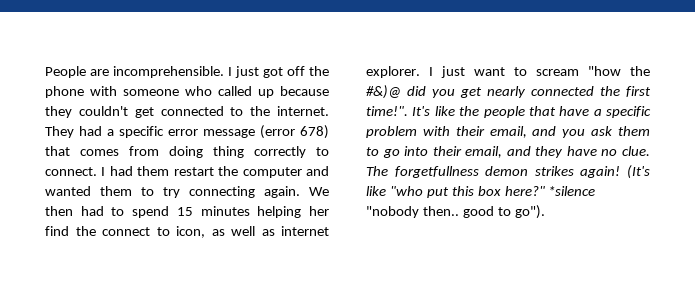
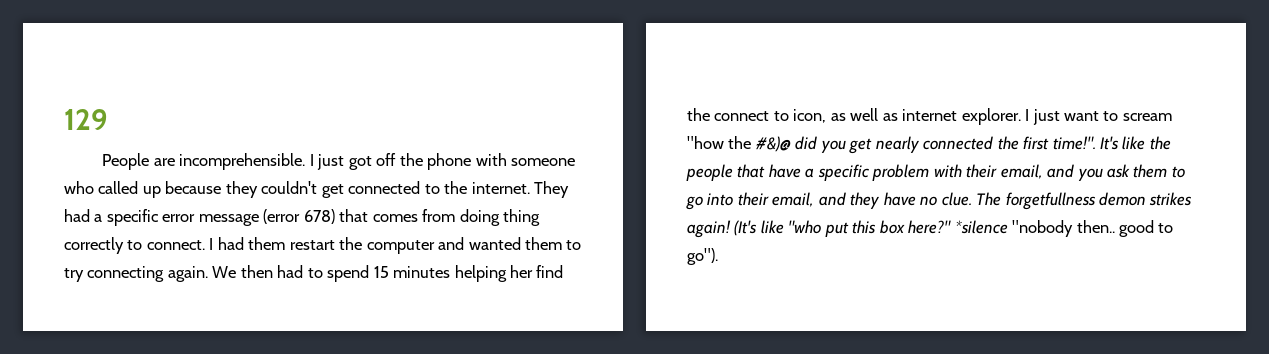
(45, 72) none -> [64,109,108,130] 129 //

